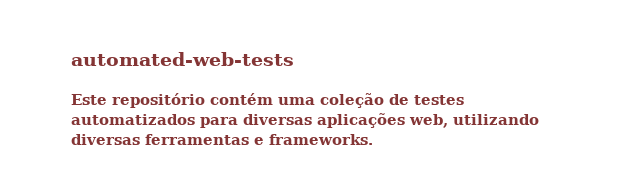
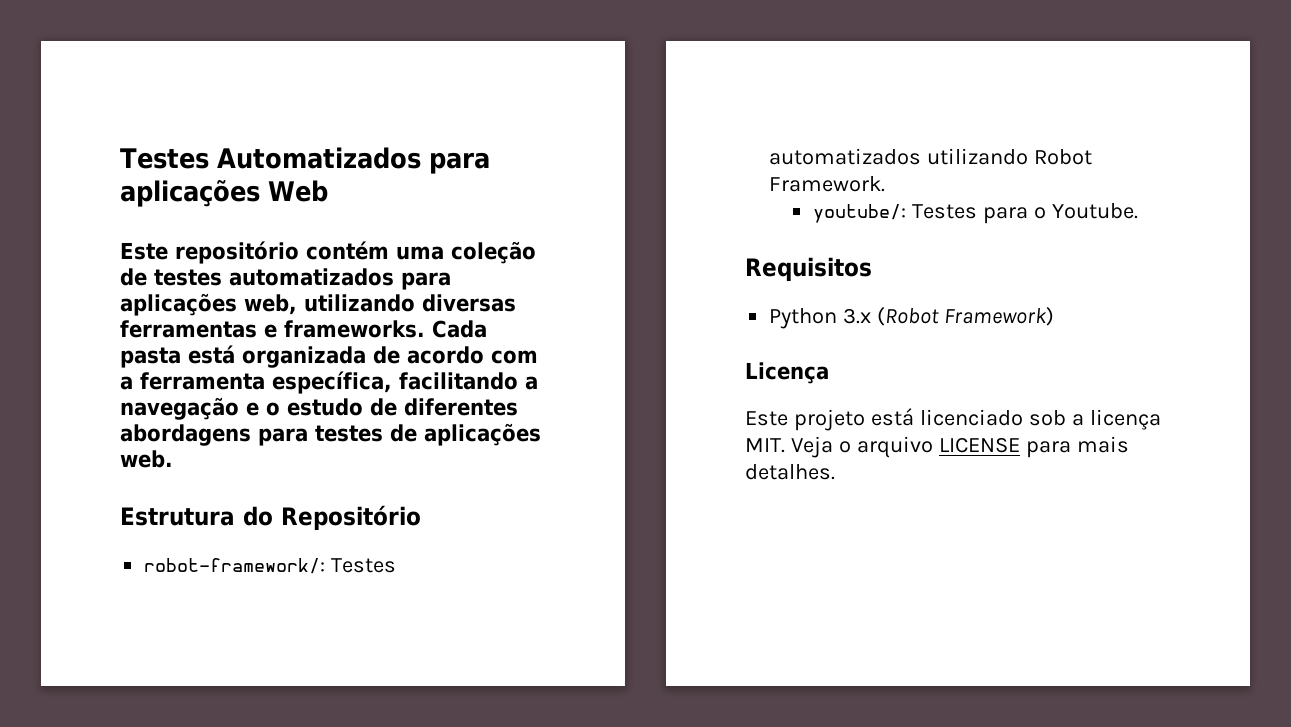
[71,52,294,66] automated-web-tests -> [120,147,490,174] [120,180,328,207] Testes Automatizados para aplicações Web
[243,114,312,125] diversas -> (451, 281) none
(373, 139) none -> [432,320,487,338] [120,345,538,368] [120,371,538,394] [120,397,518,420] [120,423,541,446] [120,450,173,468] [120,505,421,530] [144,558,397,574] [769,148,1093,165] [769,176,886,192] [812,203,1138,224] [745,257,872,281] [769,307,1055,329] [745,362,829,384] [745,408,1161,431] [745,436,1129,458] [745,464,835,480] Cada pasta está organizada de acordo com a ferramenta específica, facilitando a navegação e o estudo de diferentes abordagens para testes de aplicações web. // Estrutura do Repositório // robot-framework/: Testes automatizados utilizando Robot Framework. // youtube/: Testes para o Youtube. // Requisitos // Python 3.x (Robot Framework) // Licença // Este projeto está licenciado sob a licença MIT. Veja o arquivo LICENSE para mais detalhes.

